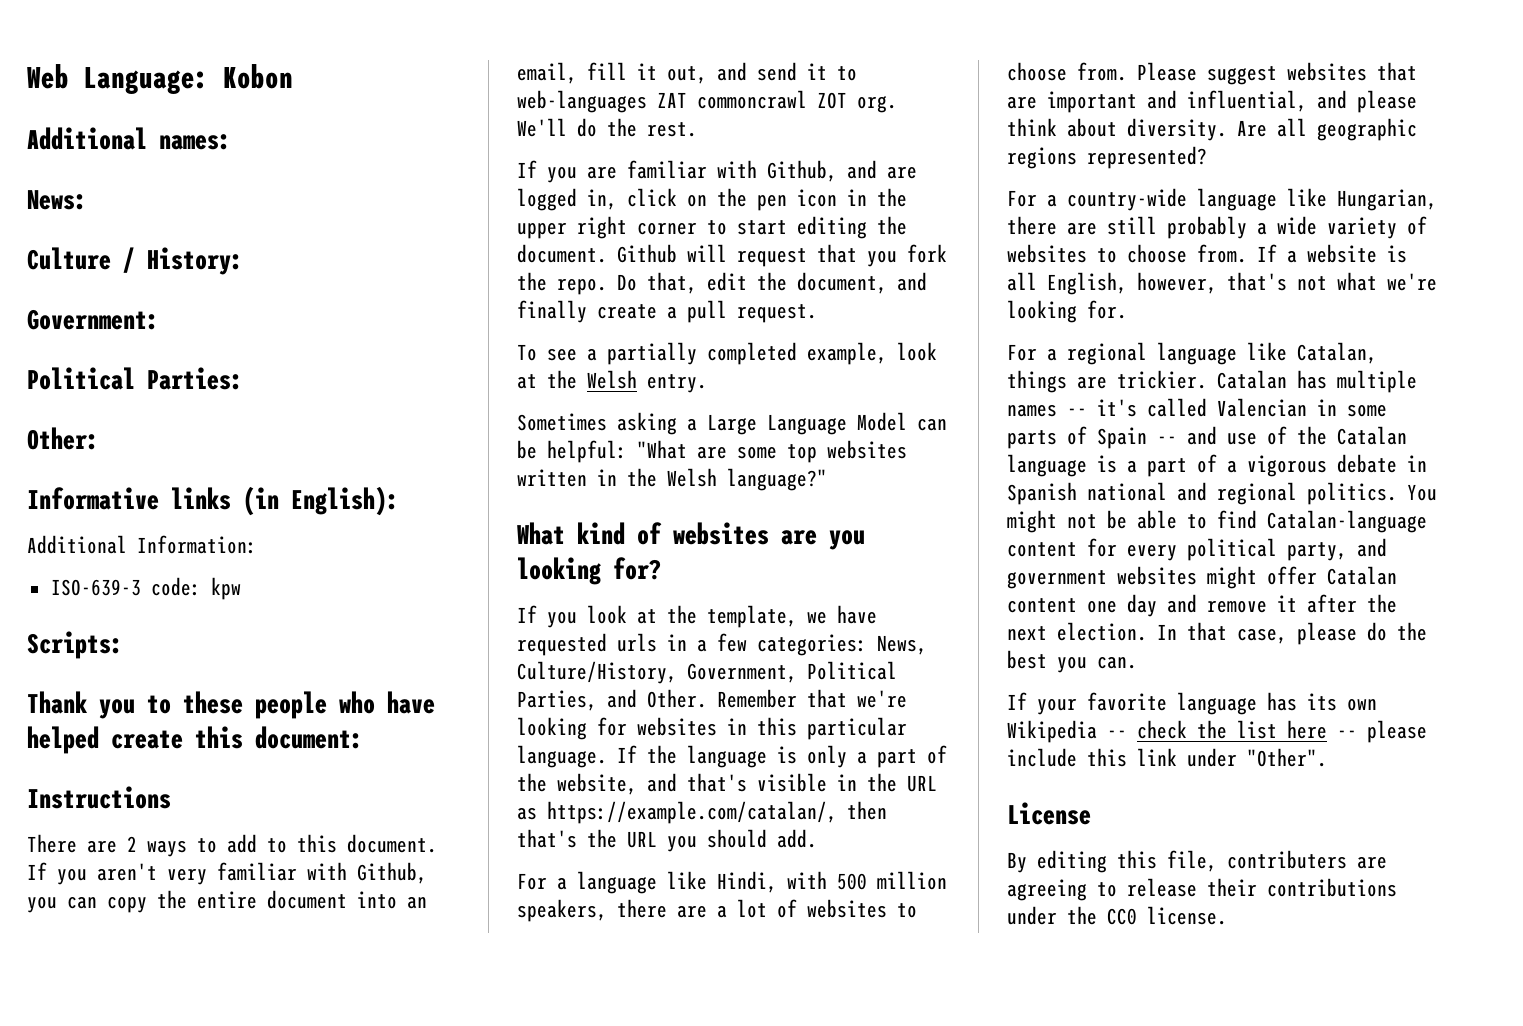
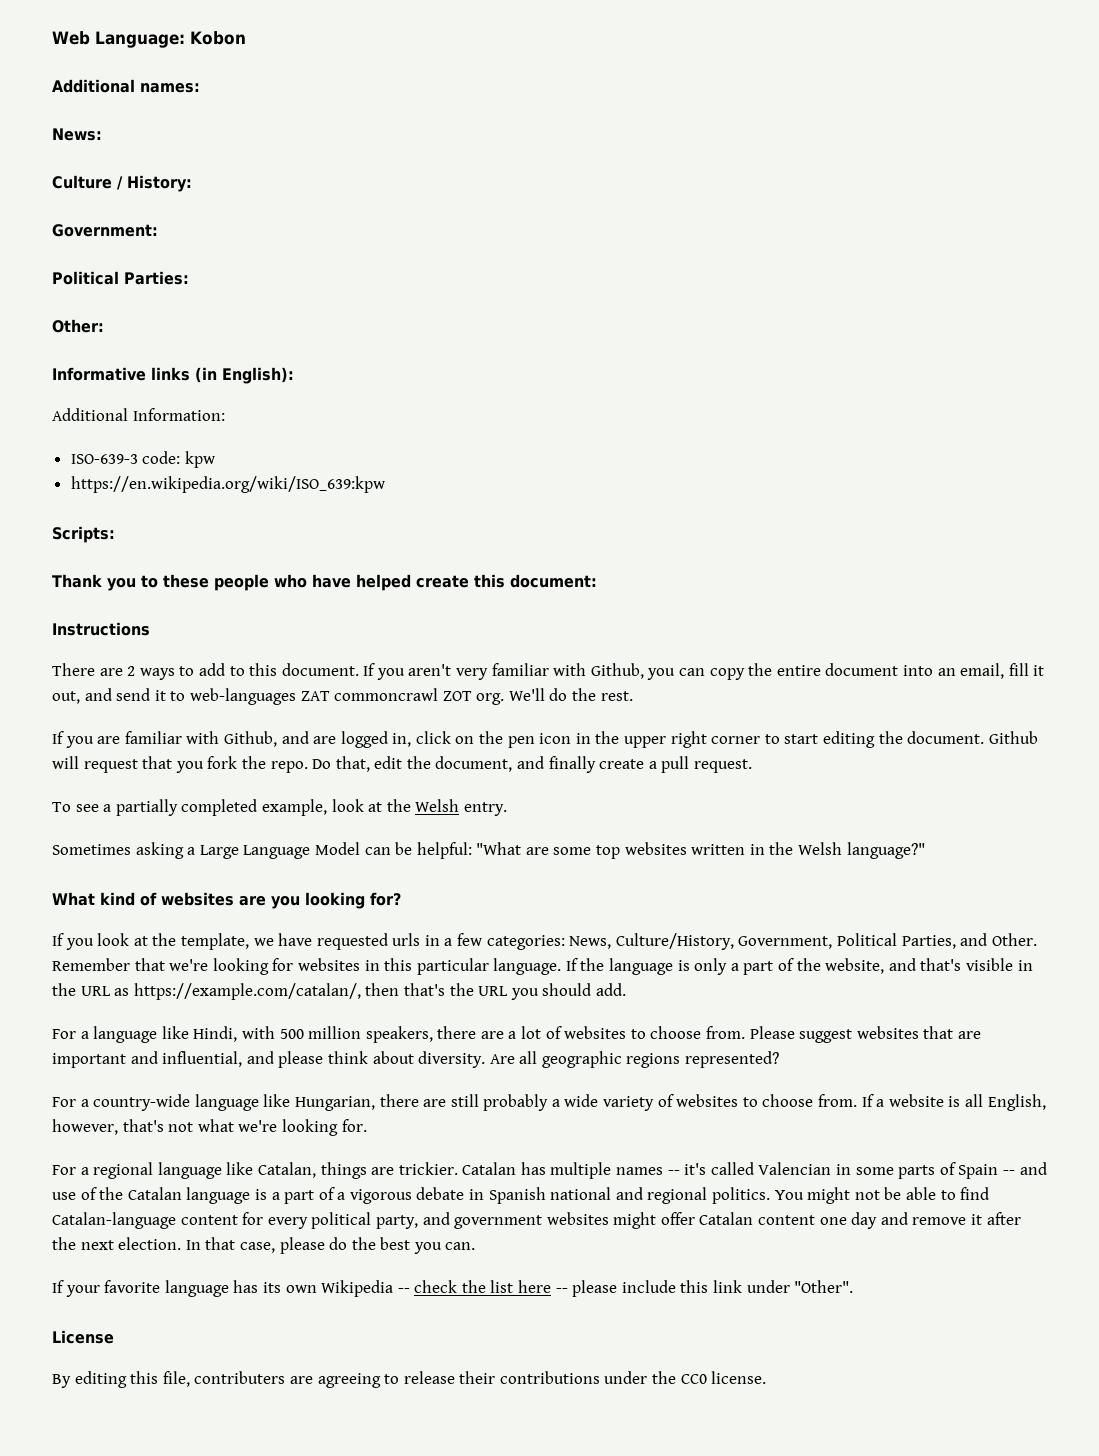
(241, 588) none -> [70,476,385,493] // https://en.wikipedia.org/wiki/ISO_639:kpw

